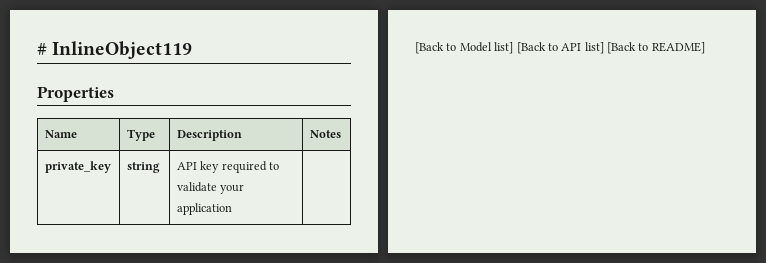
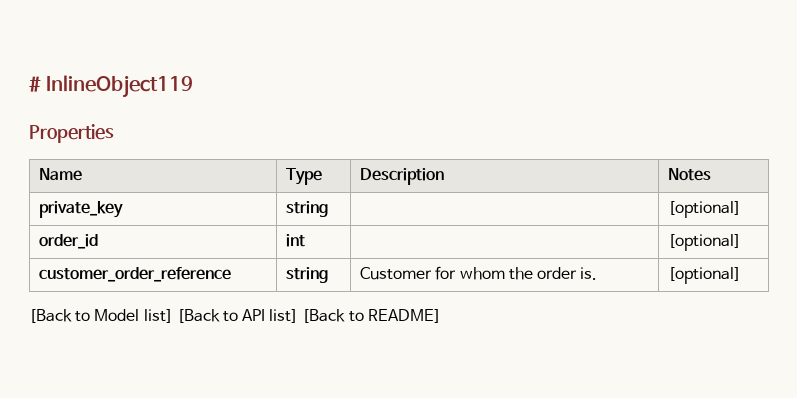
[176,161,280,173] [176,182,245,194] [176,203,232,215] API key required to validate your application | -> [668,201,742,218] [39,234,99,249] [286,234,306,247] [668,234,742,251] [39,267,232,282] [286,267,329,283] [360,266,598,280] [668,267,742,284] | [optional] // order_id | int | | [optional] // customer_order_reference | string | Customer for whom the order is. | [optional]

